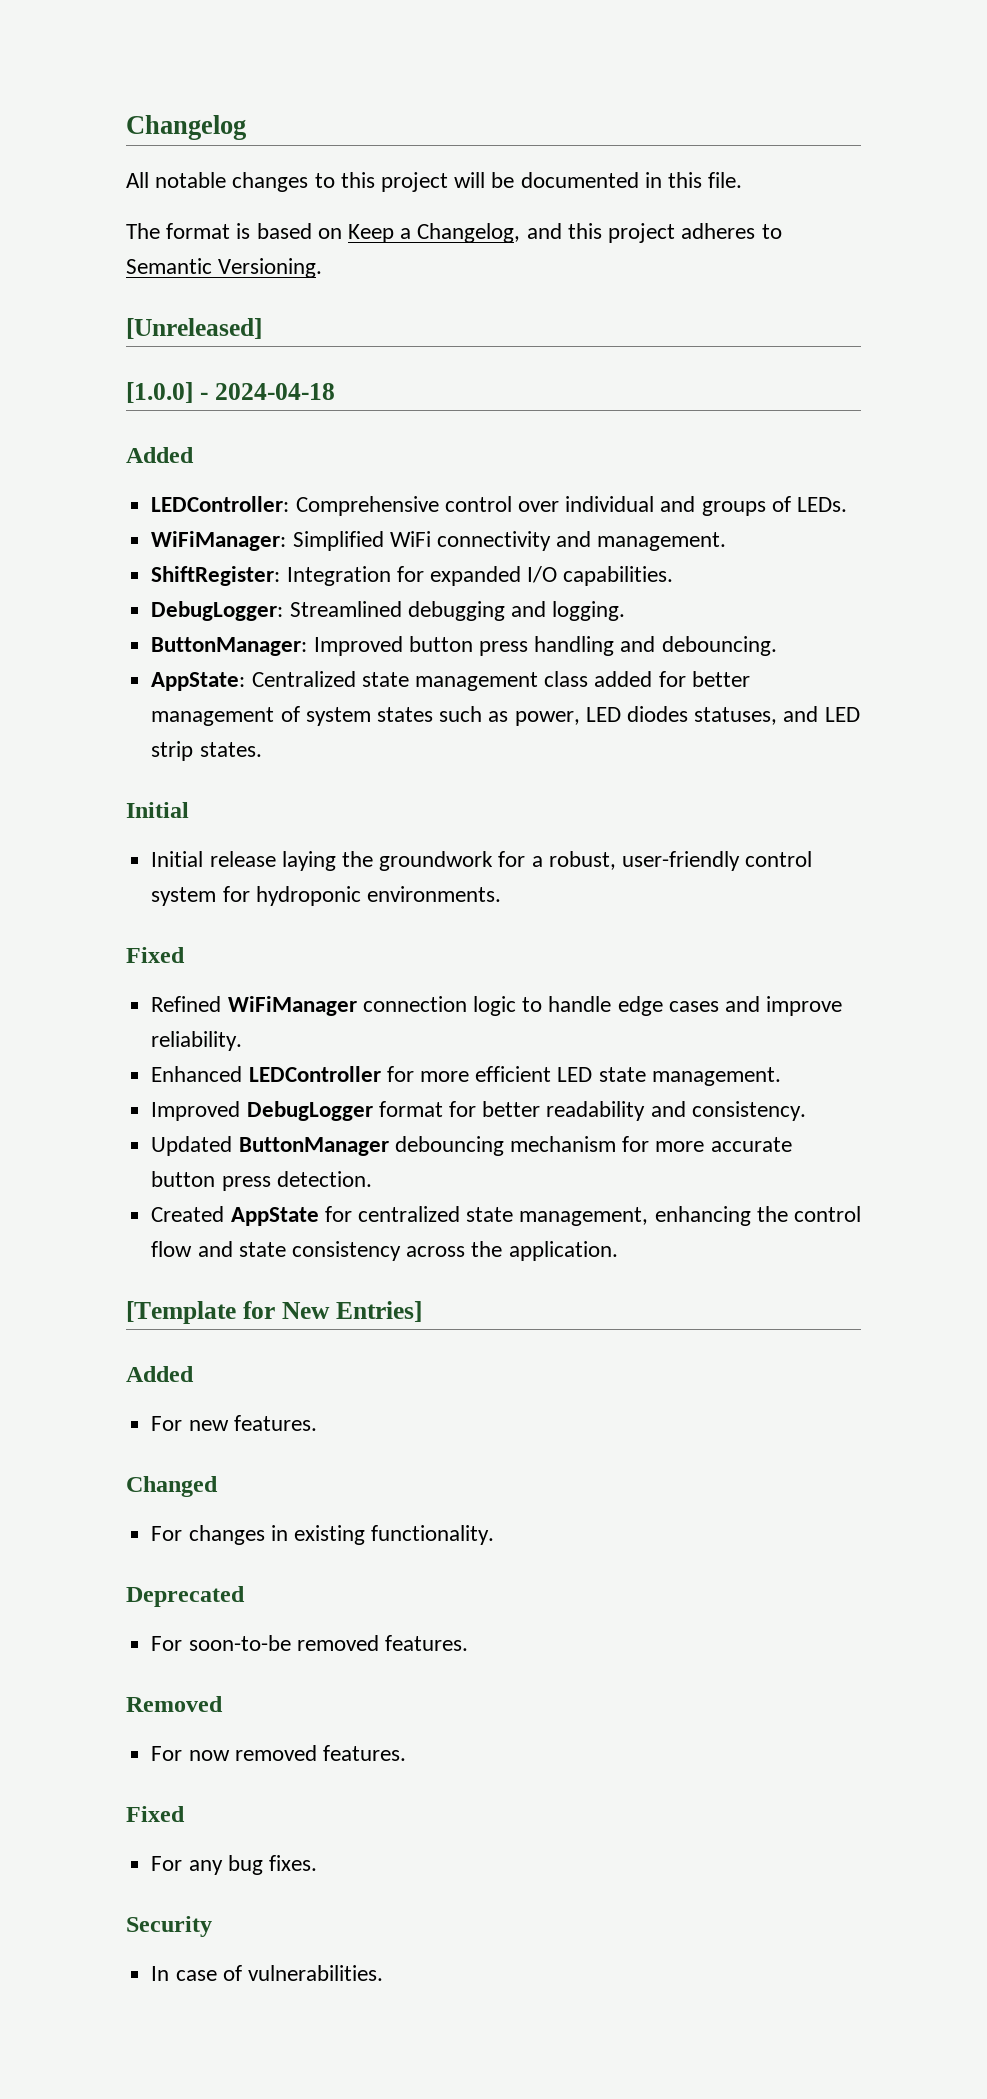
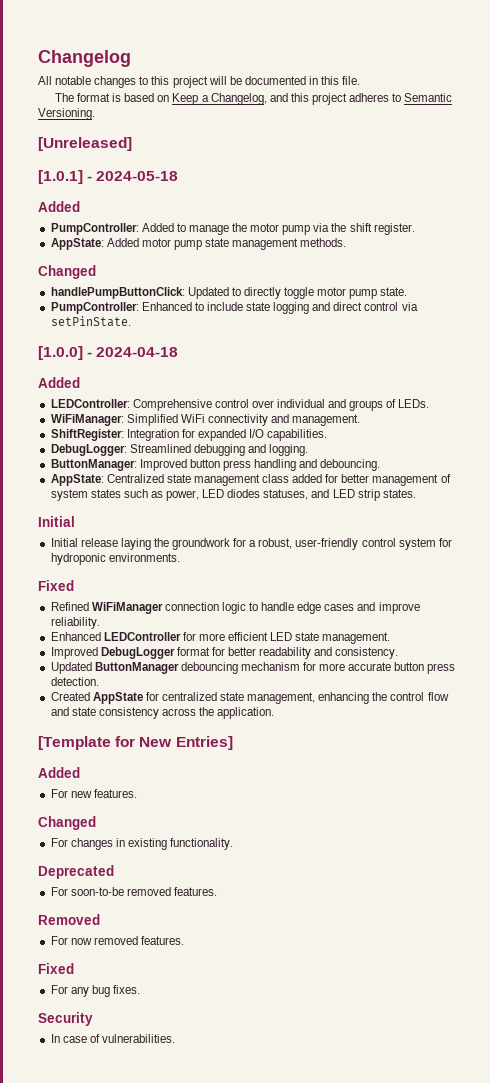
(262, 328) none -> [38,170,179,184] [38,201,80,212] [50,223,415,235] [50,238,347,250] [38,265,96,279] [50,287,408,299] [50,302,418,314] [50,316,131,327] // [1.0.1] - 2024-05-18 // Added // PumpController: Added to manage the motor pump via the shift register. // AppState: Added motor pump state management methods. // Changed // handlePumpButtonClick: Updated to directly toggle motor pump state. // PumpController: Enhanced to include state logging and direct control via setPinState.

